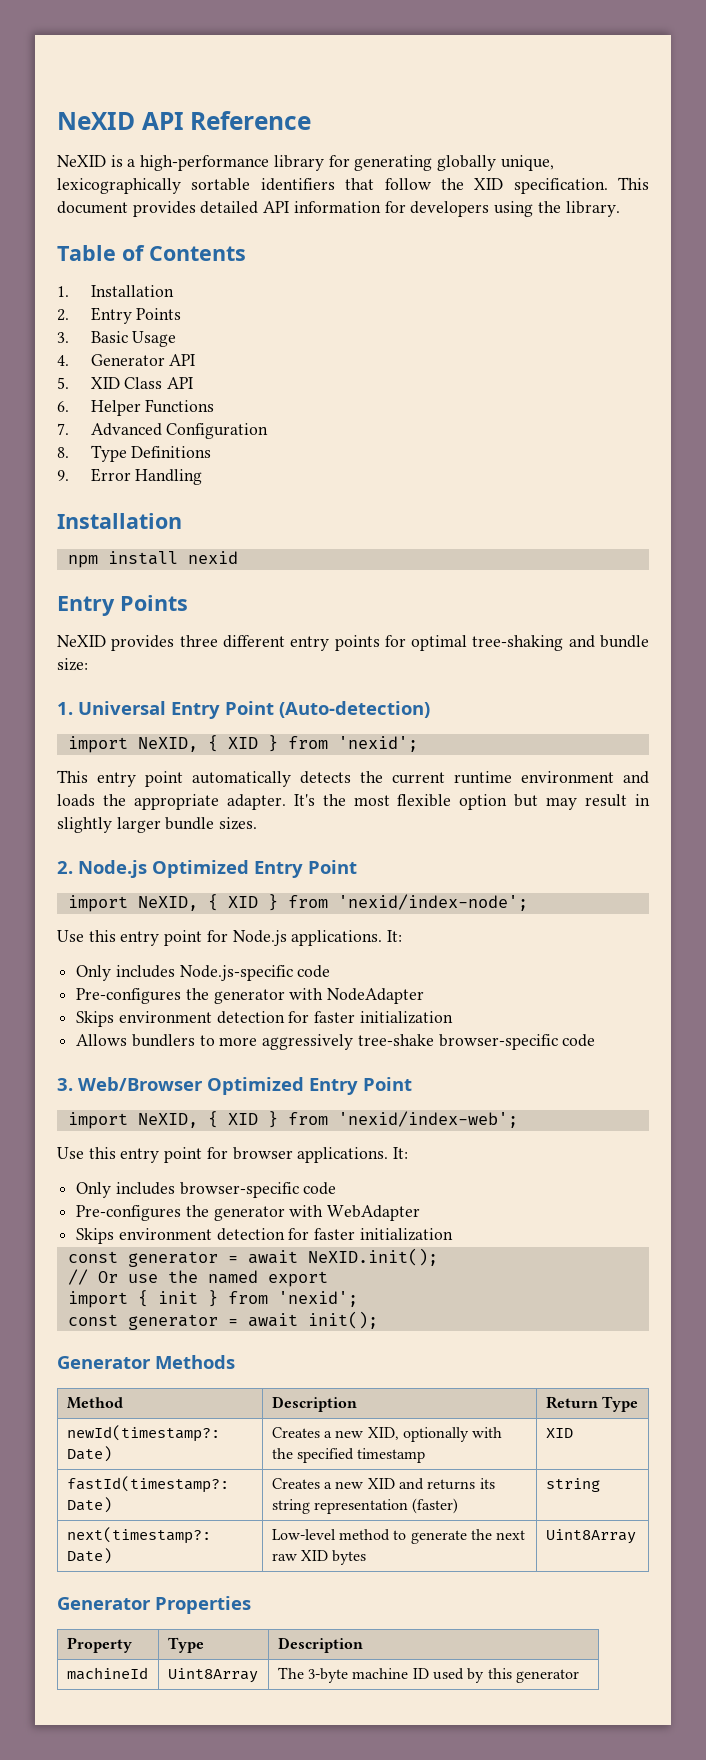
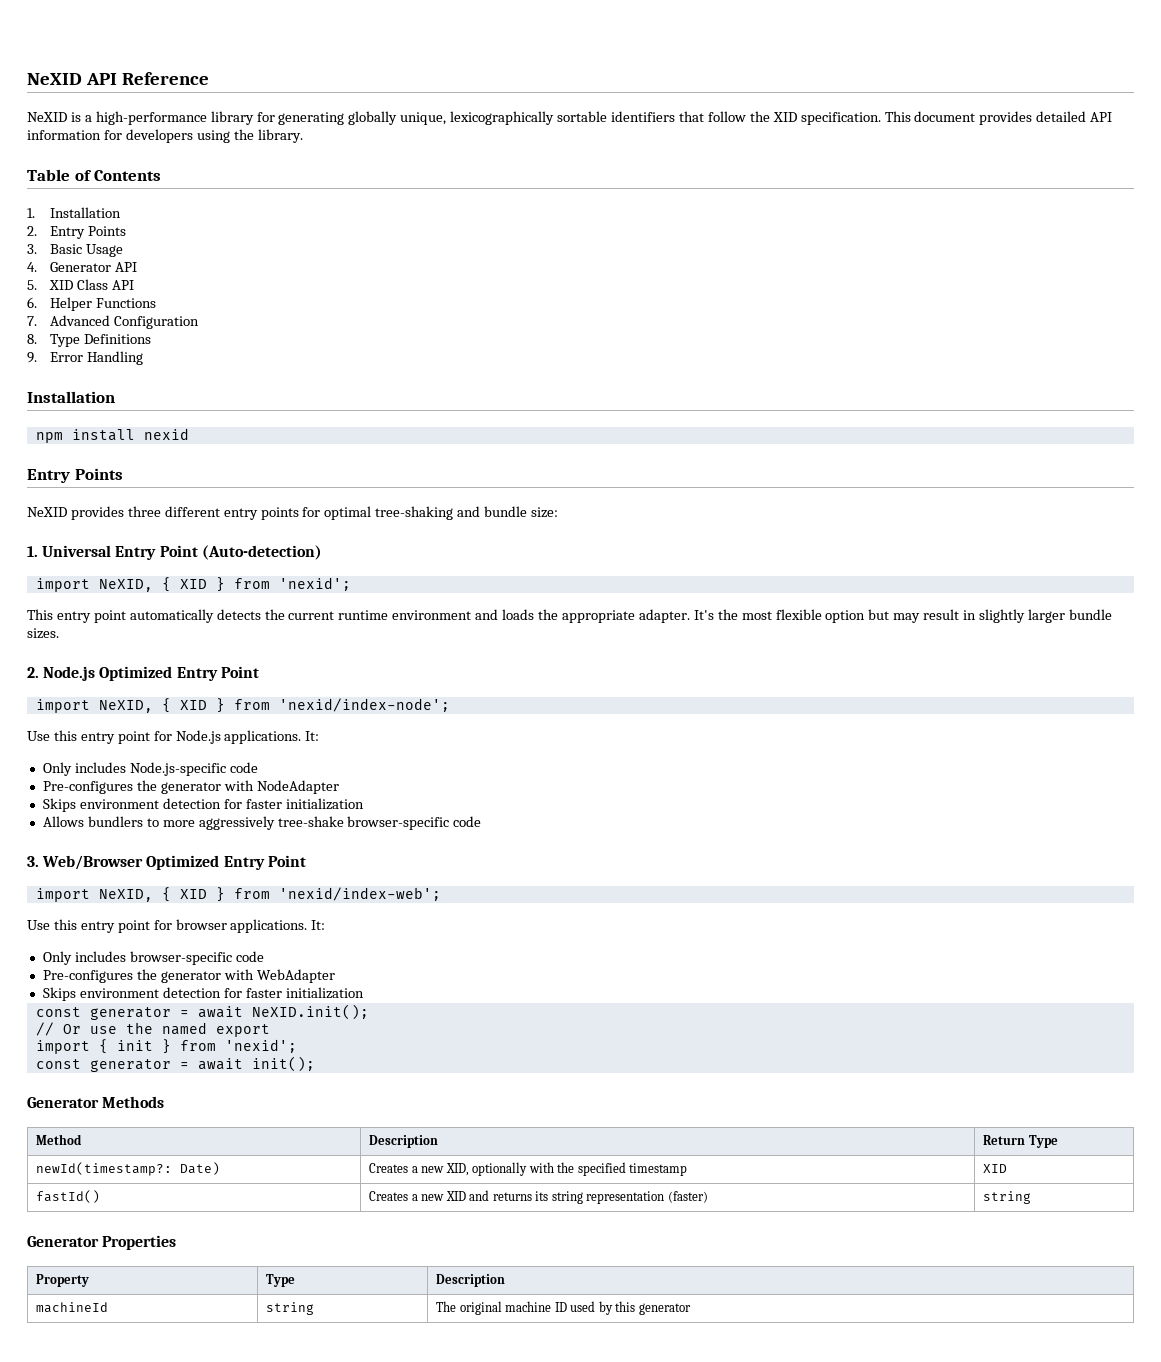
[66,1476,229,1493] [66,1497,112,1513] fastId(timestamp?: Date) -> [36,1190,101,1203] fastId()
[66,1527,211,1544] [66,1548,112,1564] [271,1529,526,1544] [271,1550,367,1565] [545,1529,636,1544] // next(timestamp?: Date) | Low-level method to generate the next raw XID bytes | Uint8Array -> (1032, 1197) none
[167,1668,258,1683] Uint8Array -> [266,1302,315,1315] string
[307,1668,348,1683] 3-byte -> [459,1301,502,1315] original

